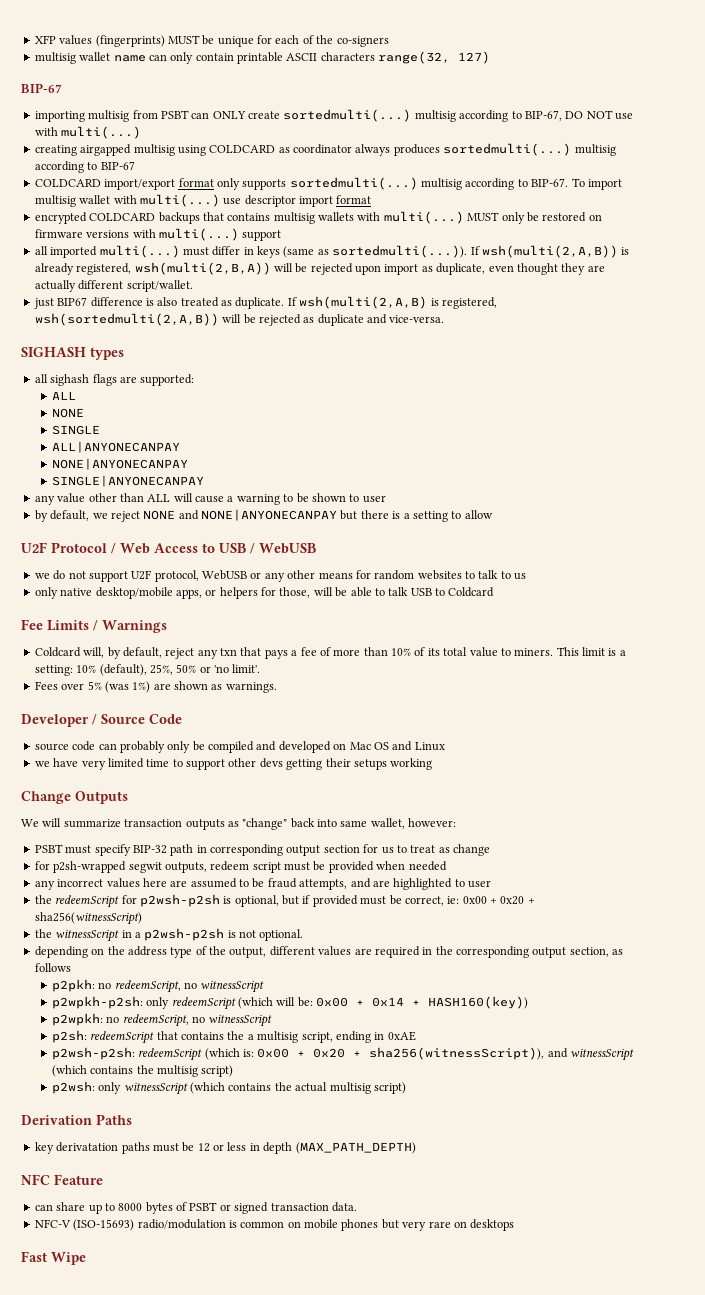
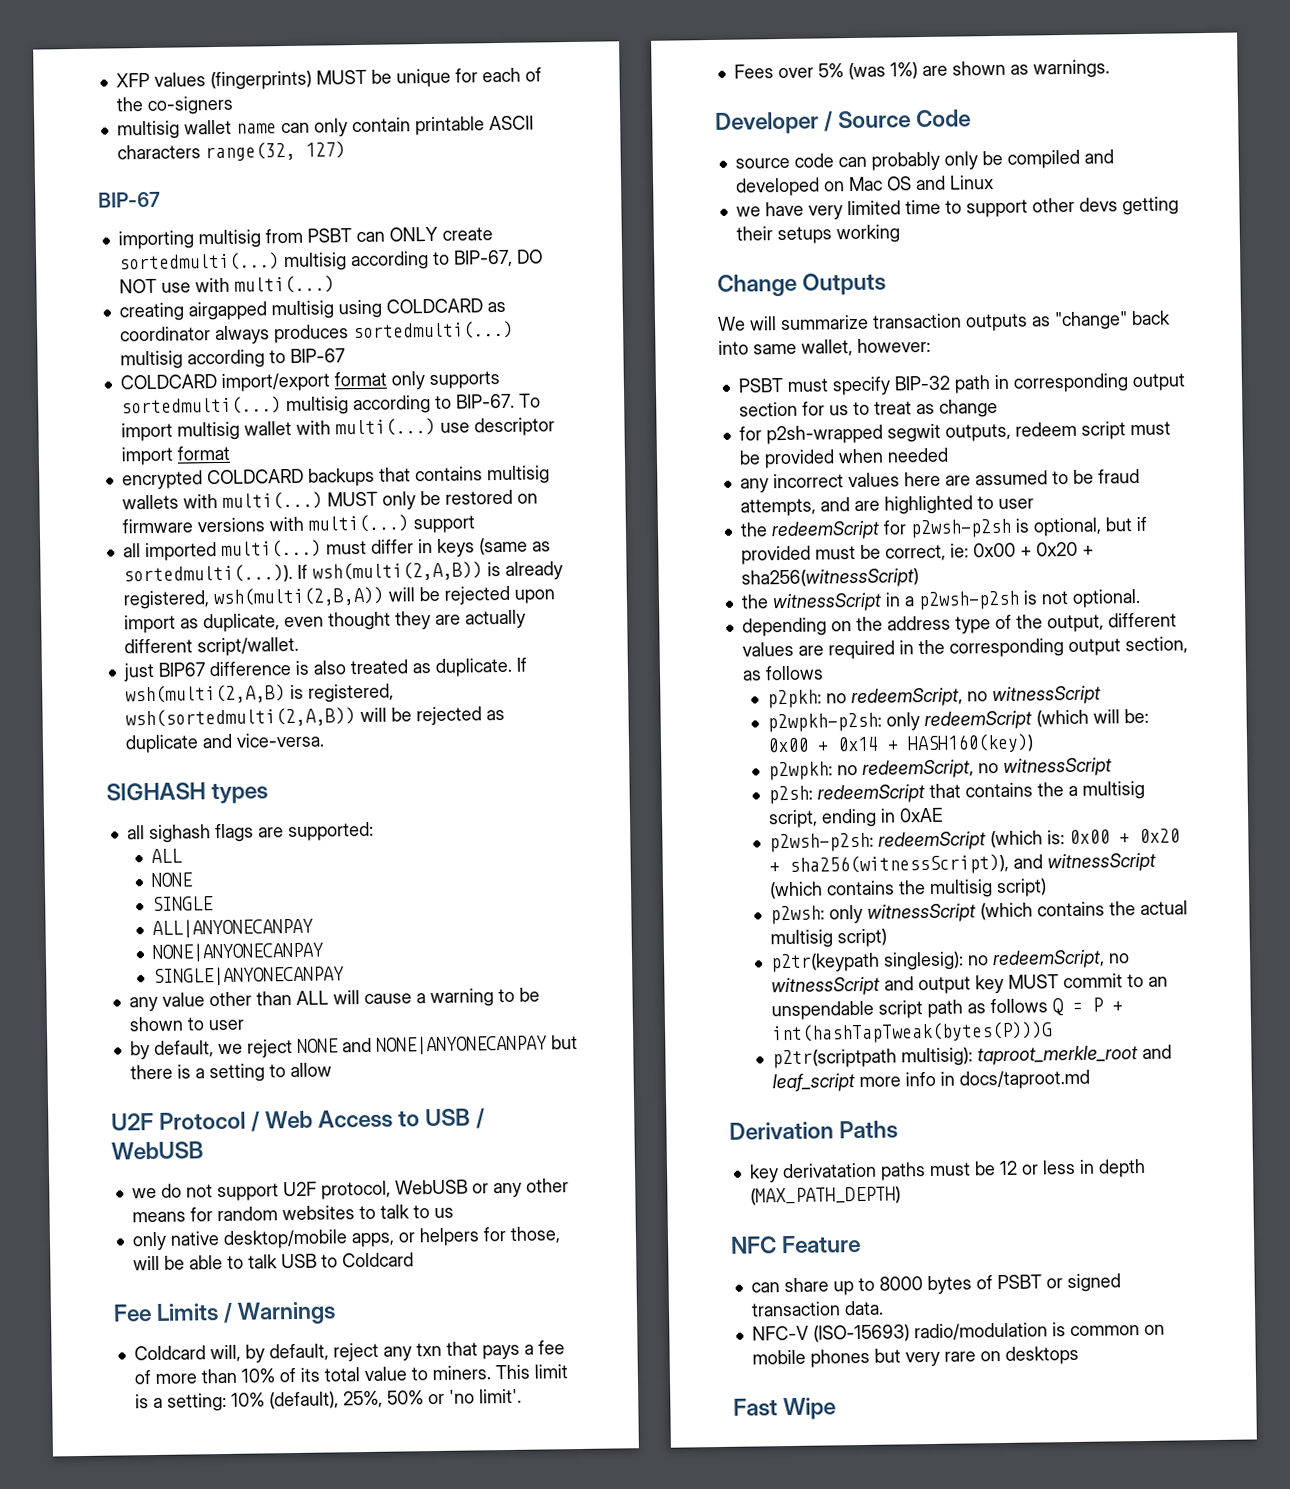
(406, 1088) none -> [770,949,1131,973] [771,973,1169,997] [771,997,1124,1021] [771,1021,1054,1045] [772,1044,1173,1069] [772,1069,1091,1093] // p2tr(keypath singlesig): no redeemScript, no witnessScript and output key MUST commit to an unspendable script path as follows Q = P + int(hashTapTweak(bytes(P)))G // p2tr(scriptpath multisig): taproot_merkle_root and leaf_script more info in docs/taproot.md

